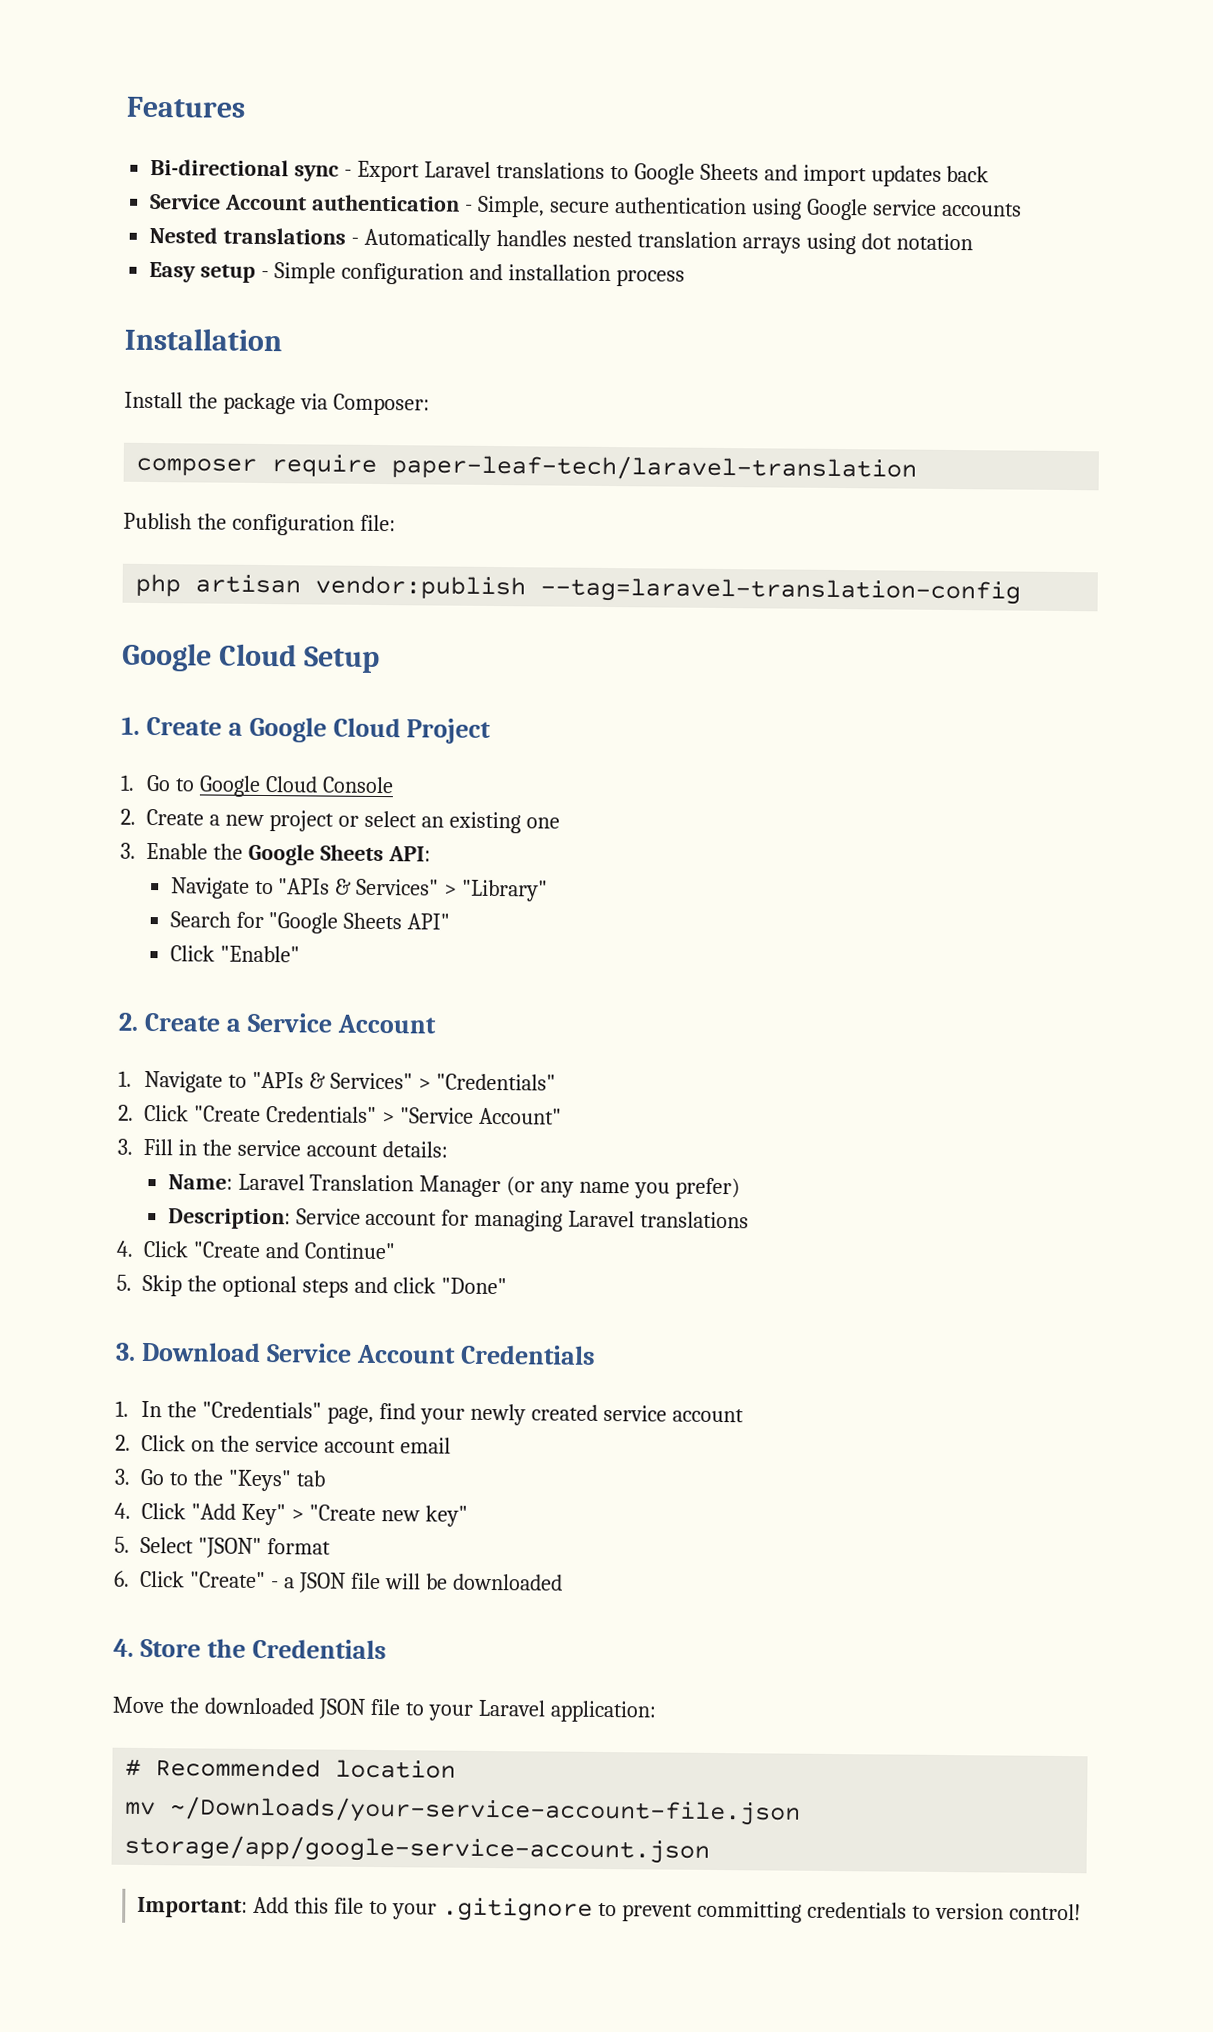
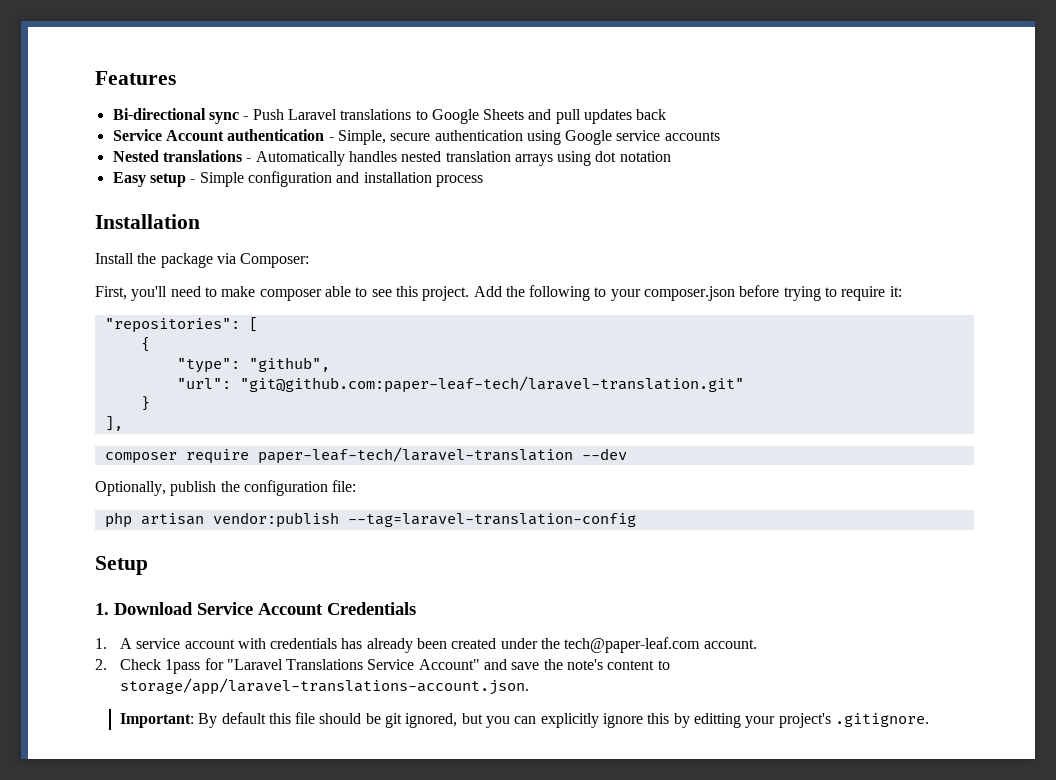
[357,160,421,183] Export -> [252,109,284,120] Push
[802,164,867,187] import -> [555,109,581,124] pull
(430, 404) none -> [95,285,902,301] [104,317,258,333] [140,337,150,352] [176,357,330,373] [176,376,744,393] [140,396,150,411] [104,416,123,431] // First, you'll need to make composer able to see this project. Add the following to your composer.json before trying to require it: // "repositories": [ // { // "type": "github", // "url": "git@github.com:paper-leaf-tech/laravel-translation.git" // } // ],
[123,512,192,530] // Publish -> [581,448,627,460] [95,481,217,496] --dev // Optionally, publish
[121,642,297,672] Google Cloud -> (636, 520) none
[145,716,492,744] [120,774,395,797] [120,808,560,834] [120,842,432,866] [170,877,549,902] [169,911,451,934] [169,945,300,963] [118,1012,436,1034] [118,1070,557,1093] [118,1104,563,1125] [117,1138,449,1158] [167,1173,741,1200] [167,1208,750,1232] [116,1240,396,1260] [116,1274,508,1298] [115,1342,136,1361] Create a Google Cloud Project // 1. Go to Google Cloud Console // 2. Create a new project or select an existing one // 3. Enable the Google Sheets API: // Navigate to "APIs & Services" > "Library" // Search for "Google Sheets API" // Click "Enable" // 2. Create a Service Account // 1. Navigate to "APIs & Services" > "Credentials" // 2. Click "Create Credentials" > "Service Account" // 3. Fill in the service account details: // Name: Laravel Translation Manager (or any name you prefer) // Description: Service account for managing Laravel translations // 4. Click "Create and Continue" // 5. Skip the optional steps and click "Done" // 3. -> (109, 609) none
[141,1400,744,1426] [115,1434,452,1454] [114,1468,327,1492] [114,1502,468,1527] [114,1536,332,1559] [114,1570,563,1593] [113,1638,387,1660] [112,1696,657,1723] [125,1758,457,1779] [125,1796,802,1826] [124,1834,711,1864] [137,1896,1081,1923] In the "Credentials" page, find your newly created service account // 2. Click on the service account email // 3. Go to the "Keys" tab // 4. Click "Add Key" > "Create new key" // 5. Select "JSON" format // 6. Click "Create" - a JSON file will be downloaded // 4. Store the Credentials // Move the downloaded JSON file to your Laravel application: // # Recommended location // mv ~/Downloads/your-service-account-file.json storage/app/google-service-account.json // Important: Add this file to your .gitignore to prevent committing credentials to version control! -> [119,637,757,653] [95,658,670,674] [119,678,529,695] [119,712,929,728] A service account with credentials has already been created under the tech@paper-leaf.com account. // 2. Check 1pass for "Laravel Translations Service Account" and save the note's content to storage/app/laravel-translations-account.json. // Important: By default this file should be git ignored, but you can explicitly ignore this by editting your project's .gitignore.

